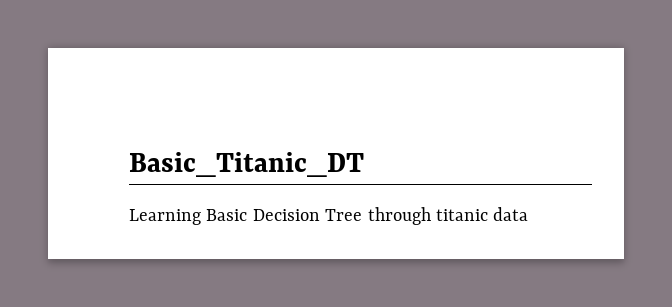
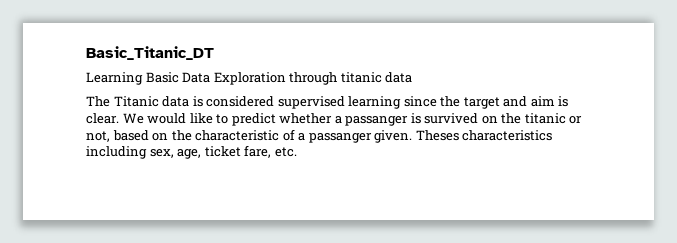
[252,209,363,221] Decision Tree -> [182,72,286,85] Data Exploration
(529, 214) none -> [86,96,569,109] [86,113,583,126] [86,129,553,143] [86,145,297,159] // The Titanic data is considered supervised learning since the target and aim is clear. We would like to predict whether a passanger is survived on the titanic or not, based on the characteristic of a passanger given. Theses characteristics including sex, age, ticket fare, etc.

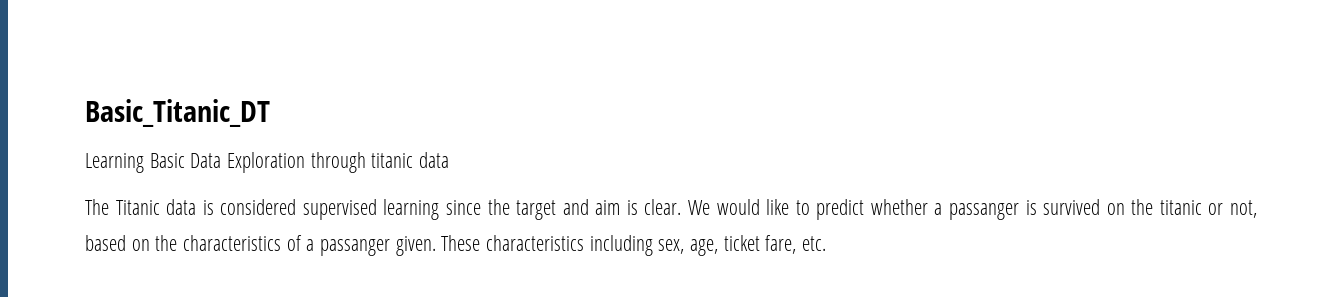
[195,130,280,141] characteristic -> [183,235,282,251] characteristics
[415,130,459,141] Theses -> [441,235,481,251] These

